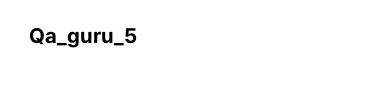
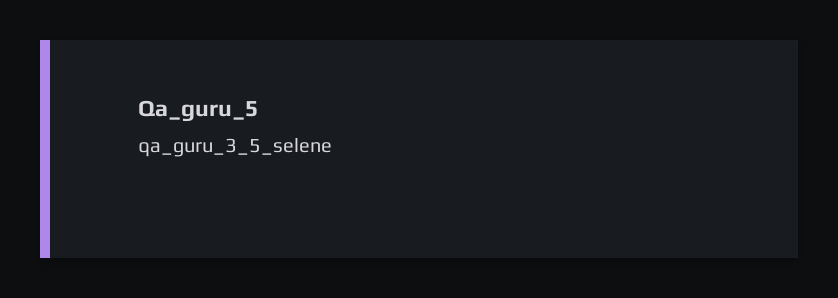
(137, 37) none -> [138,138,332,157] // qa_guru_3_5_selene

